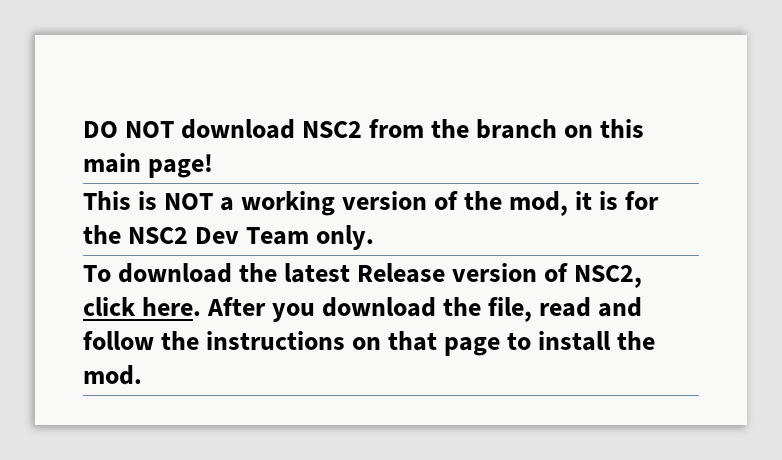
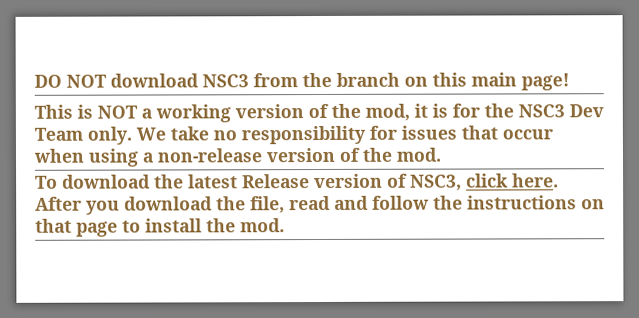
[302,121,363,138] NSC2 -> [202,74,249,88] NSC3
[128,227,189,244] NSC2 -> [518,104,565,118] NSC3
(375, 237) none -> [136,125,553,145] [33,147,442,167] We take no responsibility for issues that occur when using a non-release version of the mod.
[574,265,643,288] NSC2, -> [410,174,462,191] NSC3,

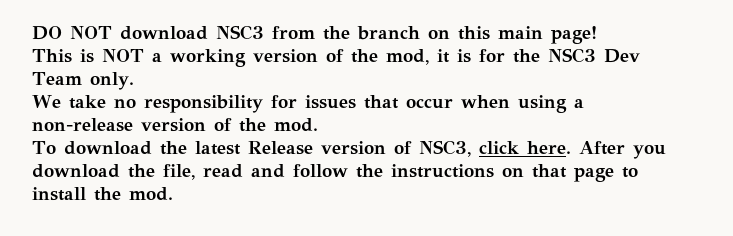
(132, 135) none -> (134, 81) //

